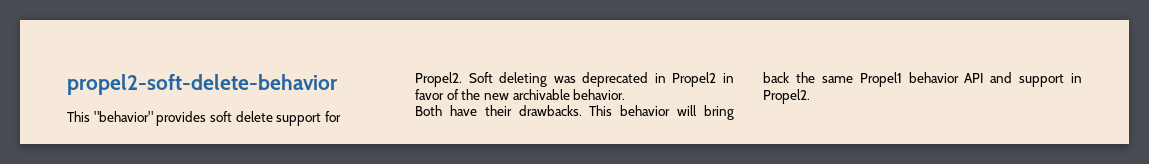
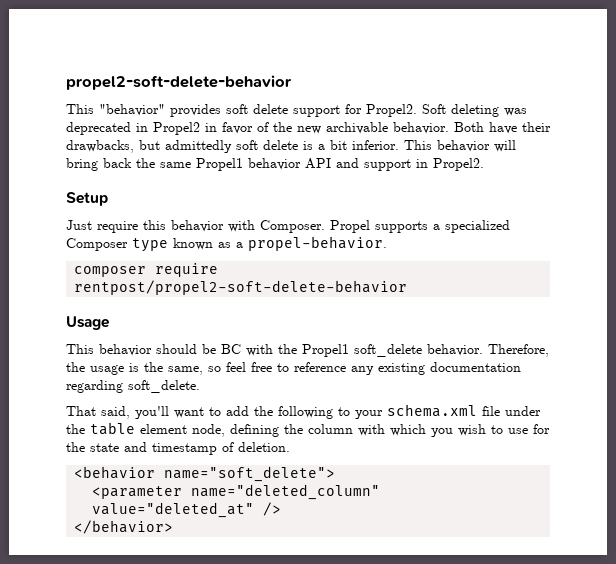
(626, 94) // -> (449, 128) none
[518,105,582,116] drawbacks. -> [66,140,399,153] drawbacks, but admittedly soft delete is a bit inferior.
(810, 96) none -> [66,192,108,206] [66,220,510,233] [66,236,387,252] [74,263,219,277] [74,280,408,295] [66,316,109,330] [66,344,549,357] [66,362,521,375] [66,380,200,393] [66,404,541,419] [66,422,550,437] [66,442,290,455] [74,466,336,482] [92,484,381,500] [92,502,282,518] [74,520,174,534] // Setup // Just require this behavior with Composer. Propel supports a specialized Composer type known as a propel-behavior. // composer require rentpost/propel2-soft-delete-behavior // Usage // This behavior should be BC with the Propel1 soft_delete behavior. Therefore, the usage is the same, so feel free to reference any existing documentation regarding soft_delete. // That said, you'll want to add the following to your schema.xml file under the table element node, defining the column with which you wish to use for the state and timestamp of deletion. // <behavior name="soft_delete"> // <parameter name="deleted_column" value="deleted_at" /> // </behavior>

